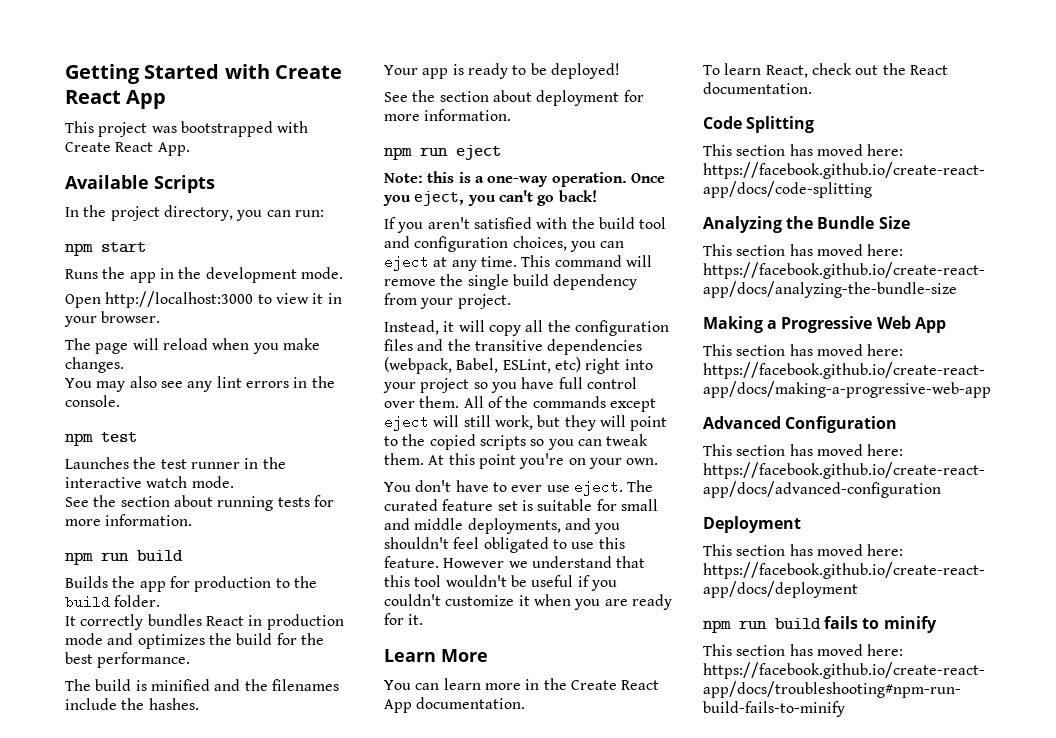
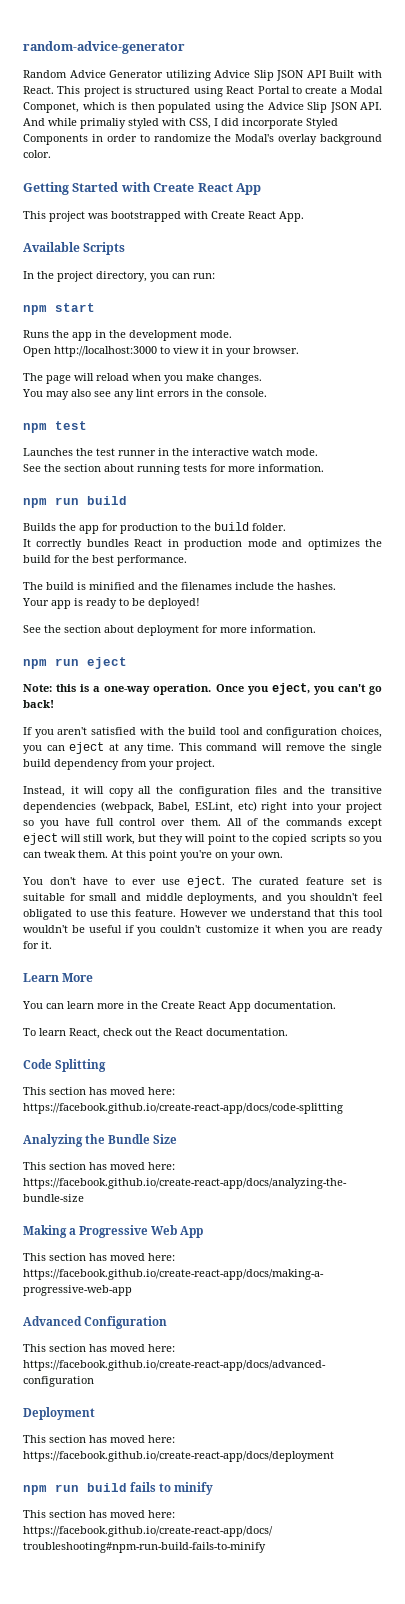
(65, 74) none -> [23,41,185,54] [23,70,382,81] [23,86,384,97] [23,102,382,113] [23,118,338,129] [23,134,382,145] [23,150,51,158] random-advice-generator // Random Advice Generator utilizing Advice Slip JSON API Built with React. This project is structured using React Portal to create a Modal Componet, which is then populated using the Advice Slip JSON API. And while primaliy styled with CSS, I did incorporate Styled Components in order to randomize the Modal's overlay background color. //

